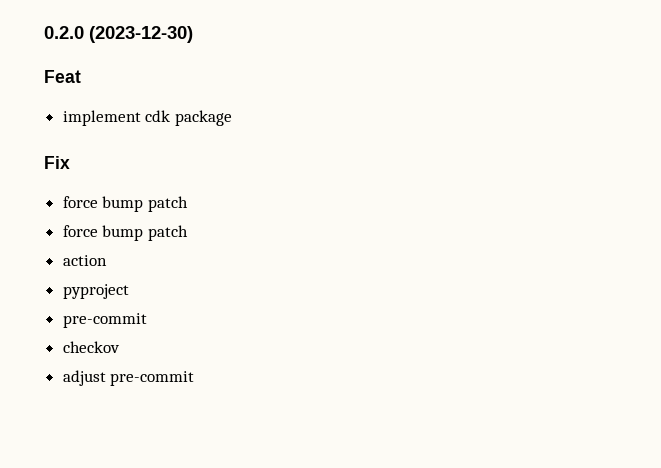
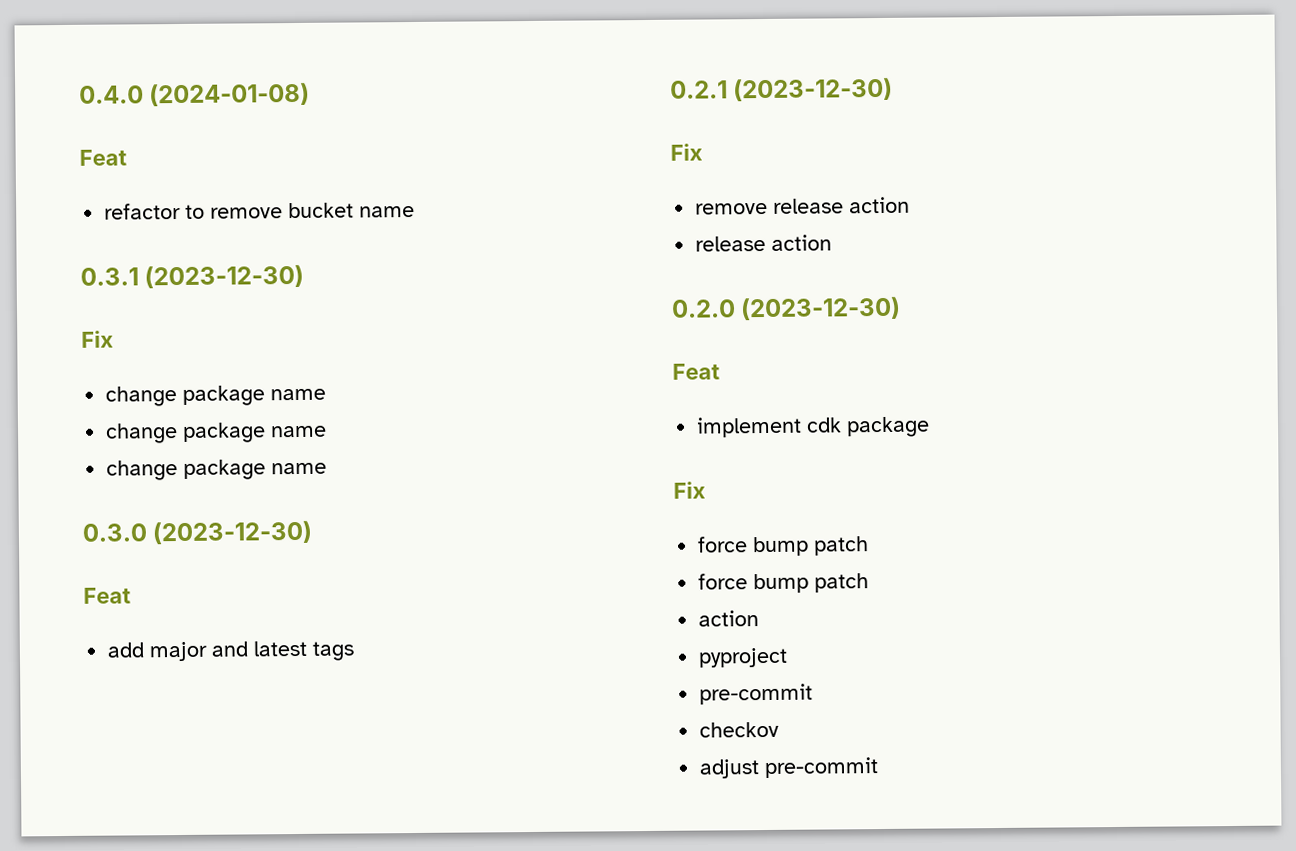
(44, 32) none -> [79,82,311,107] [79,149,127,166] [104,202,416,220] [80,264,305,289] [81,330,114,348] [105,385,327,407] [105,422,328,444] [106,459,328,481] [82,520,313,545] [83,587,131,604] [107,640,355,662] [670,77,894,102] [670,143,703,161] [695,196,911,215] [695,234,833,252] 0.4.0 (2024-01-08) // Feat // refactor to remove bucket name // 0.3.1 (2023-12-30) // Fix // change package name // change package name // change package name // 0.3.0 (2023-12-30) // Feat // add major and latest tags // 0.2.1 (2023-12-30) // Fix // remove release action // release action //

